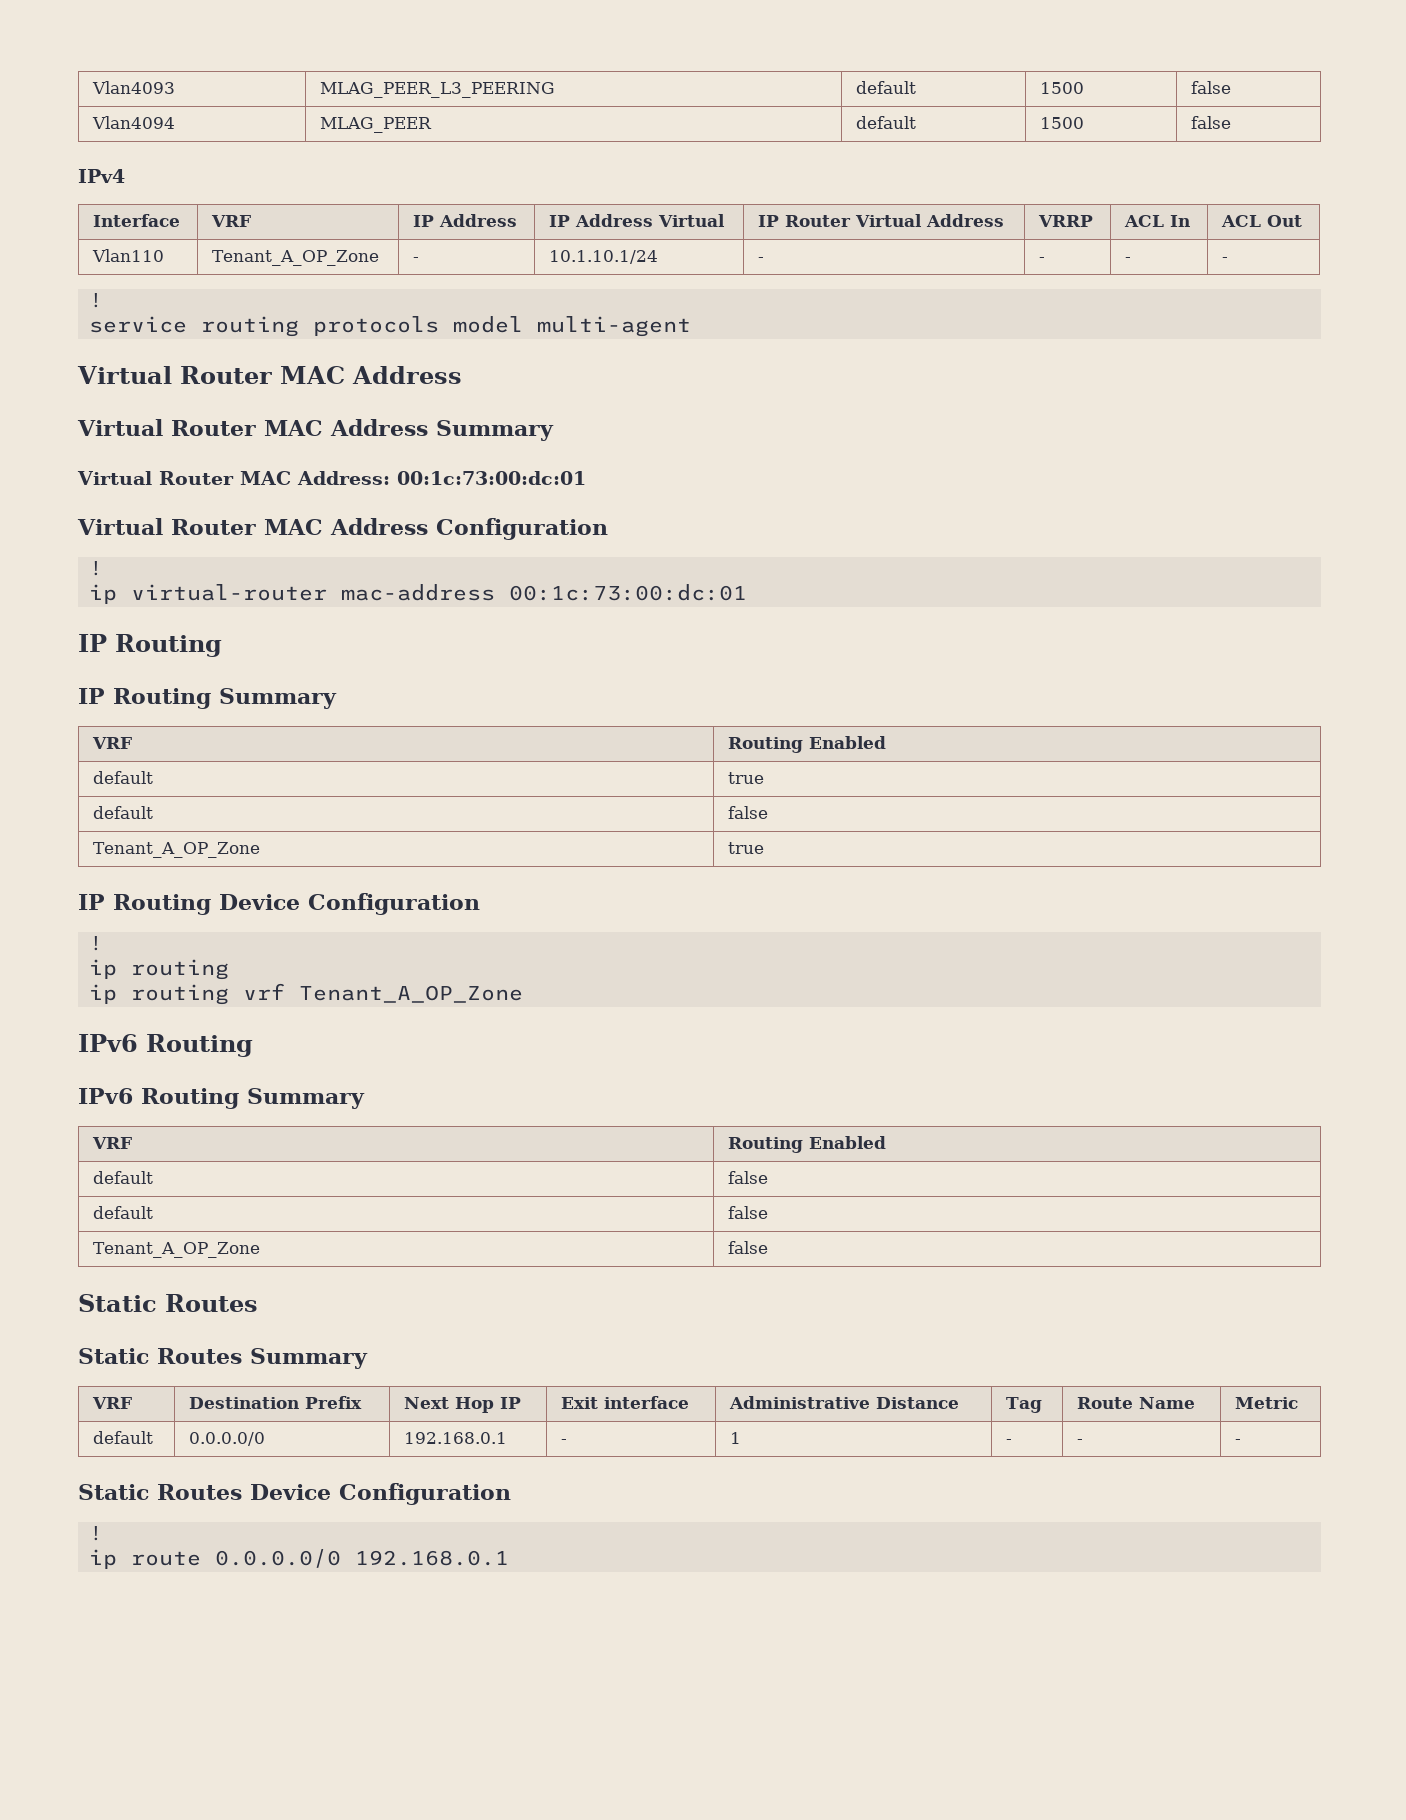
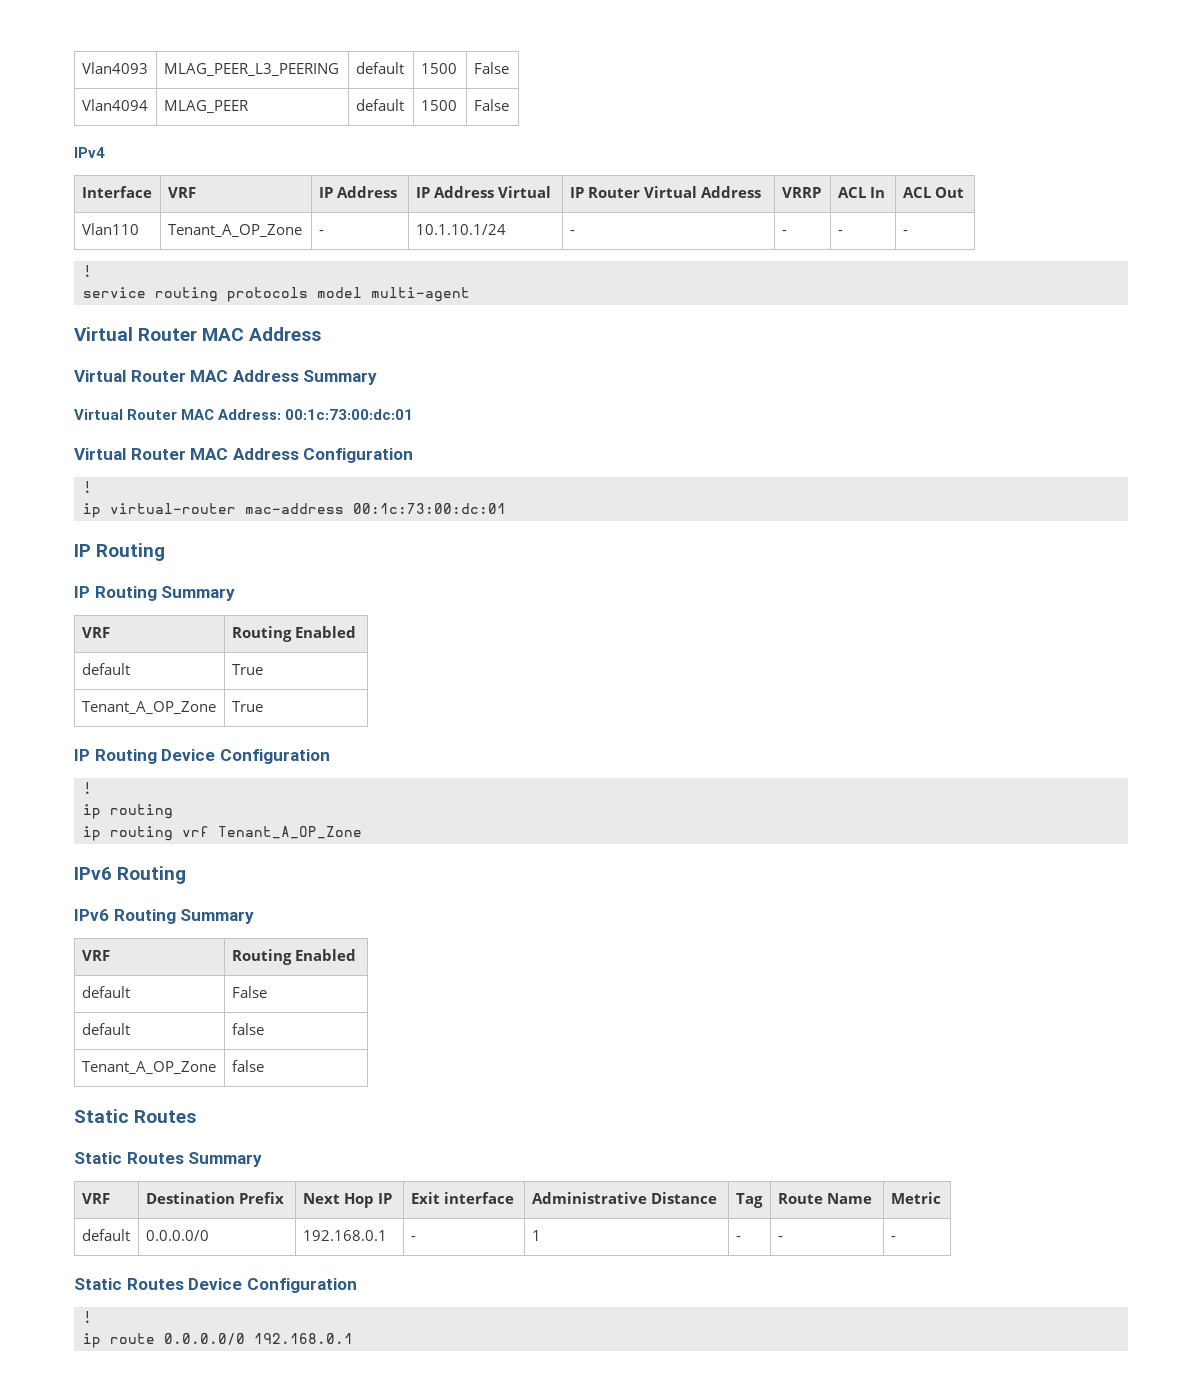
[1191,81,1232,94] false -> [473,62,509,74] False
[1191,116,1232,129] false -> [473,99,509,111] False
[728,772,765,784] [93,806,154,819] [728,806,769,819] [93,842,261,858] [728,842,765,854] true // default | false // Tenant_A_OP_Zone | true -> [231,664,263,675] [81,701,216,714] [231,701,263,712] True // Tenant_A_OP_Zone | True
[728,1171,769,1184] false -> [231,986,267,998] False

